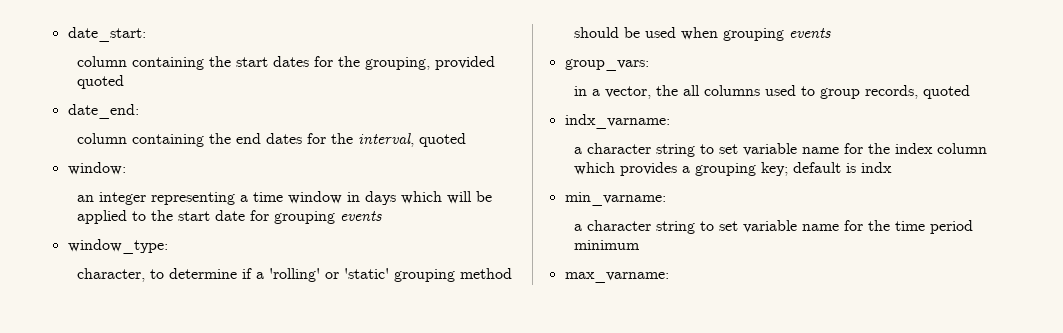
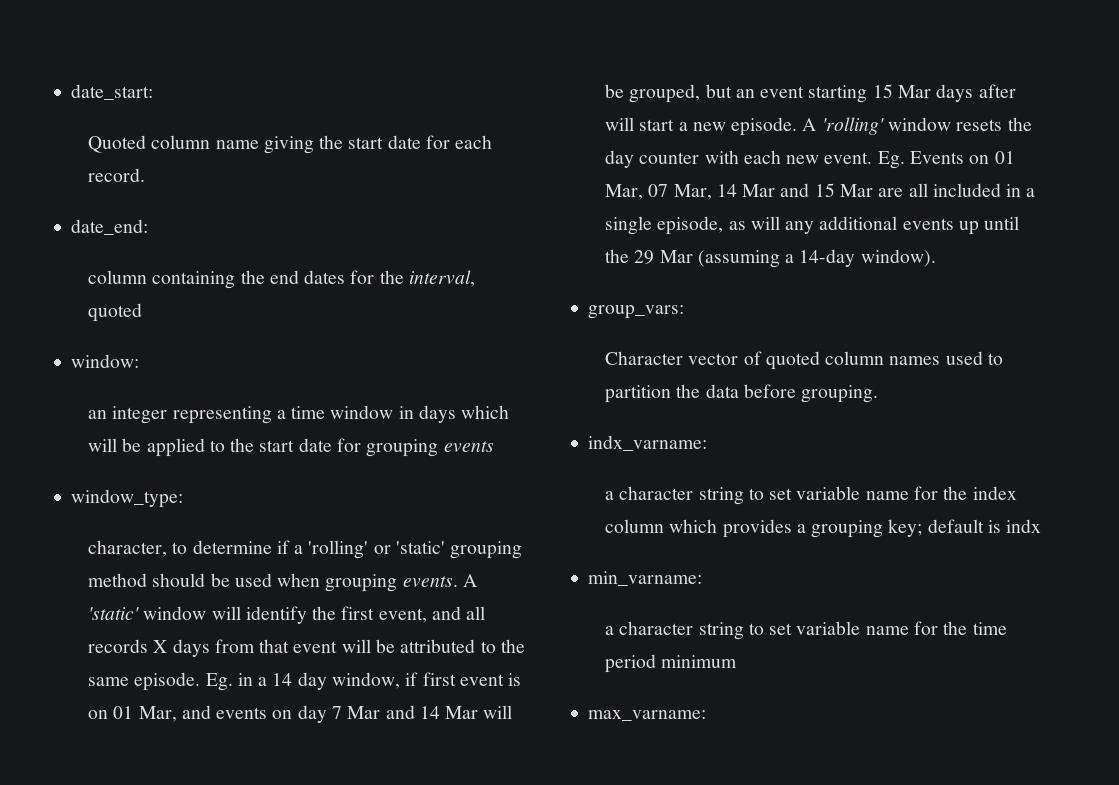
[77,56,496,70] [77,75,125,89] column containing the start dates for the grouping, provided quoted -> [88,135,493,154] [88,168,146,182] Quoted column name giving the start date for each record.
[789,28,832,38] [564,59,649,71] [574,85,971,99] events // group_vars: // in a vector, the all columns used to group records, quoted -> [402,574,477,587] [88,606,486,624] [88,639,525,657] [88,672,522,691] [88,705,513,723] [605,84,1016,103] [605,117,1032,136] [605,150,1015,169] [605,183,1036,200] [605,216,1020,235] [605,249,936,268] [588,305,685,319] [605,351,1003,370] [605,384,879,403] events. A 'static' window will identify the first event, and all records X days from that event will be attributed to the same episode. Eg. in a 14 day window, if first event is on 01 Mar, and events on day 7 Mar and 14 Mar will be grouped, but an event starting 15 Mar days after will start a new episode. A 'rolling' window resets the day counter with each new event. Eg. Events on 01 Mar, 07 Mar, 14 Mar and 15 Mar are all included in a single episode, as will any additional events up until the 29 Mar (assuming a 14-day window). // group_vars: // Character vector of quoted column names used to partition the data before grouping.

